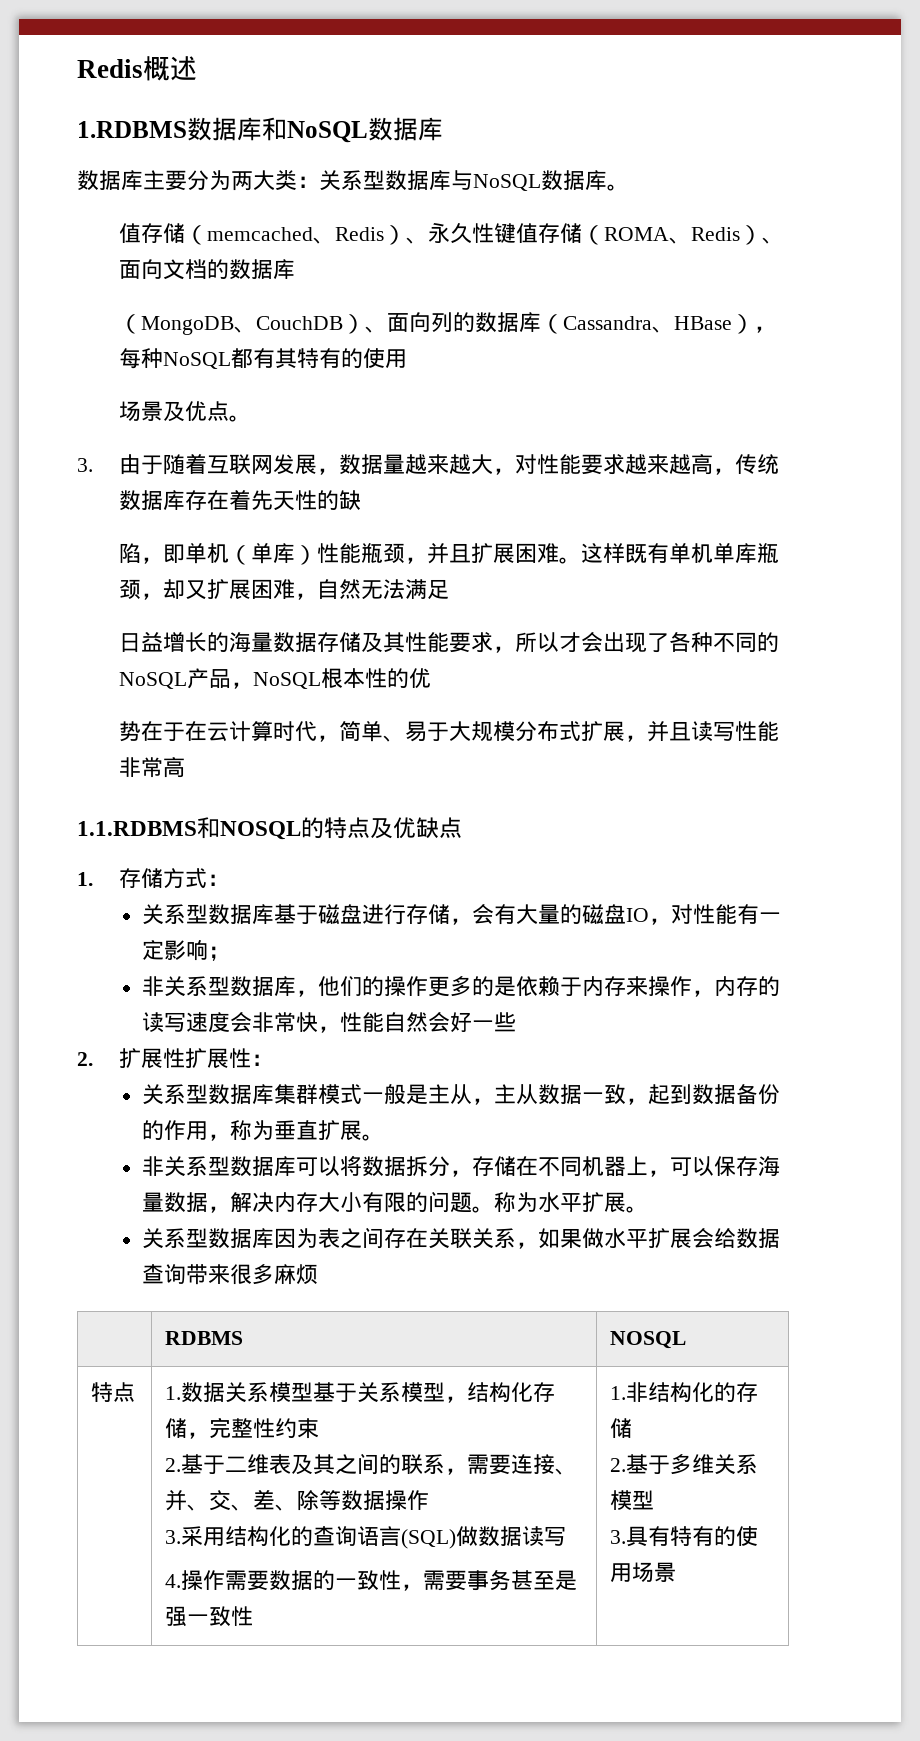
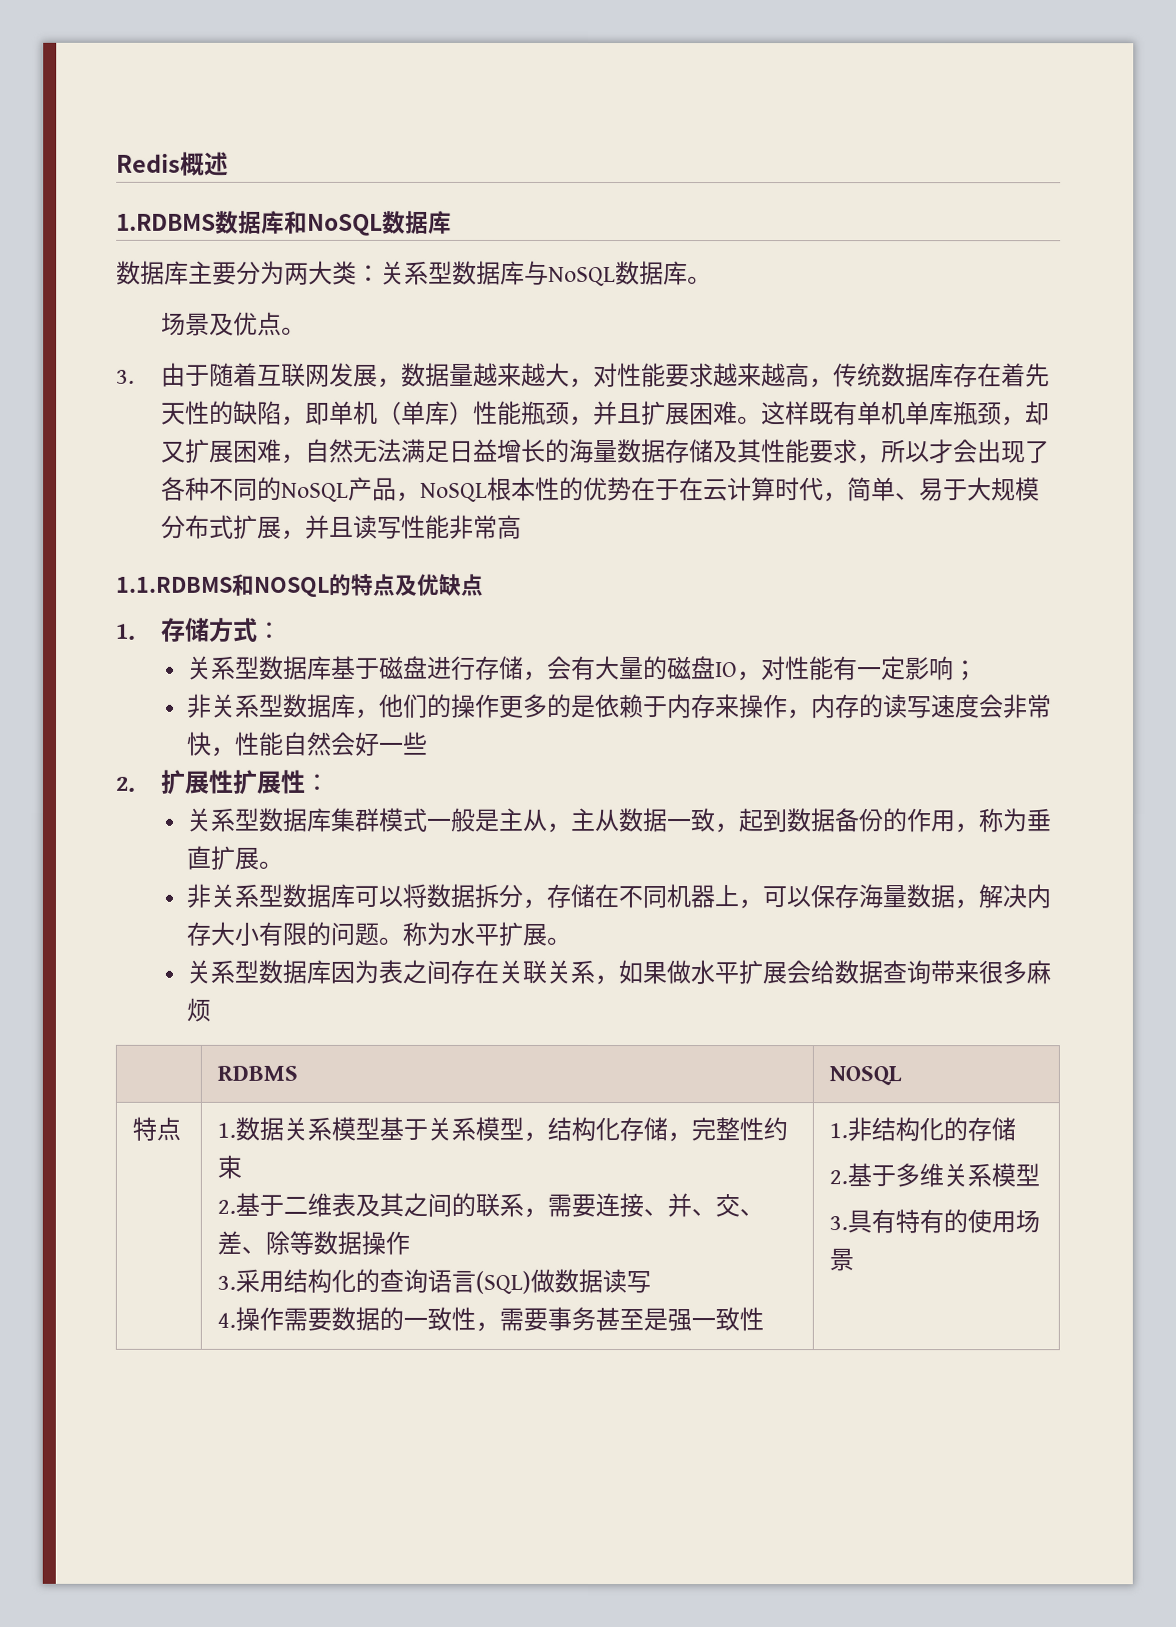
[118,223,784,245] [118,259,295,280] [118,312,776,335] [118,348,407,369] // 值存储（memcached、Redis）、永久性键值存储（ROMA、Redis）、面向文档的数据库 // （MongoDB、CouchDB）、面向列的数据库（Cassandra、HBase），每种NoSQL都有其特有的使用 -> (712, 280) none
(361, 500) // -> (258, 412) none
(449, 589) // -> (450, 451) none
(431, 678) // -> (608, 489) none

